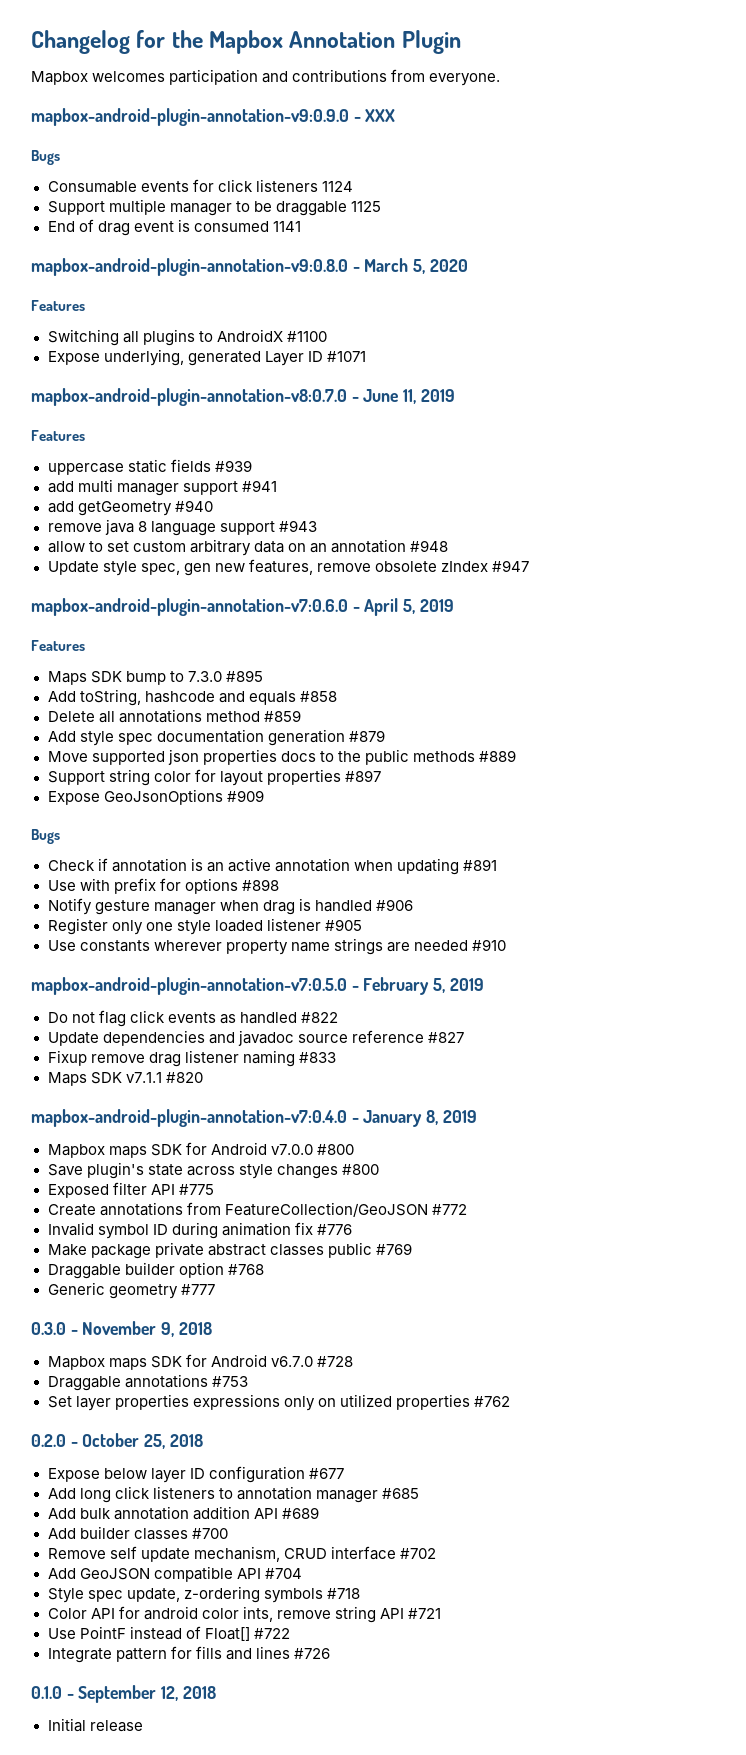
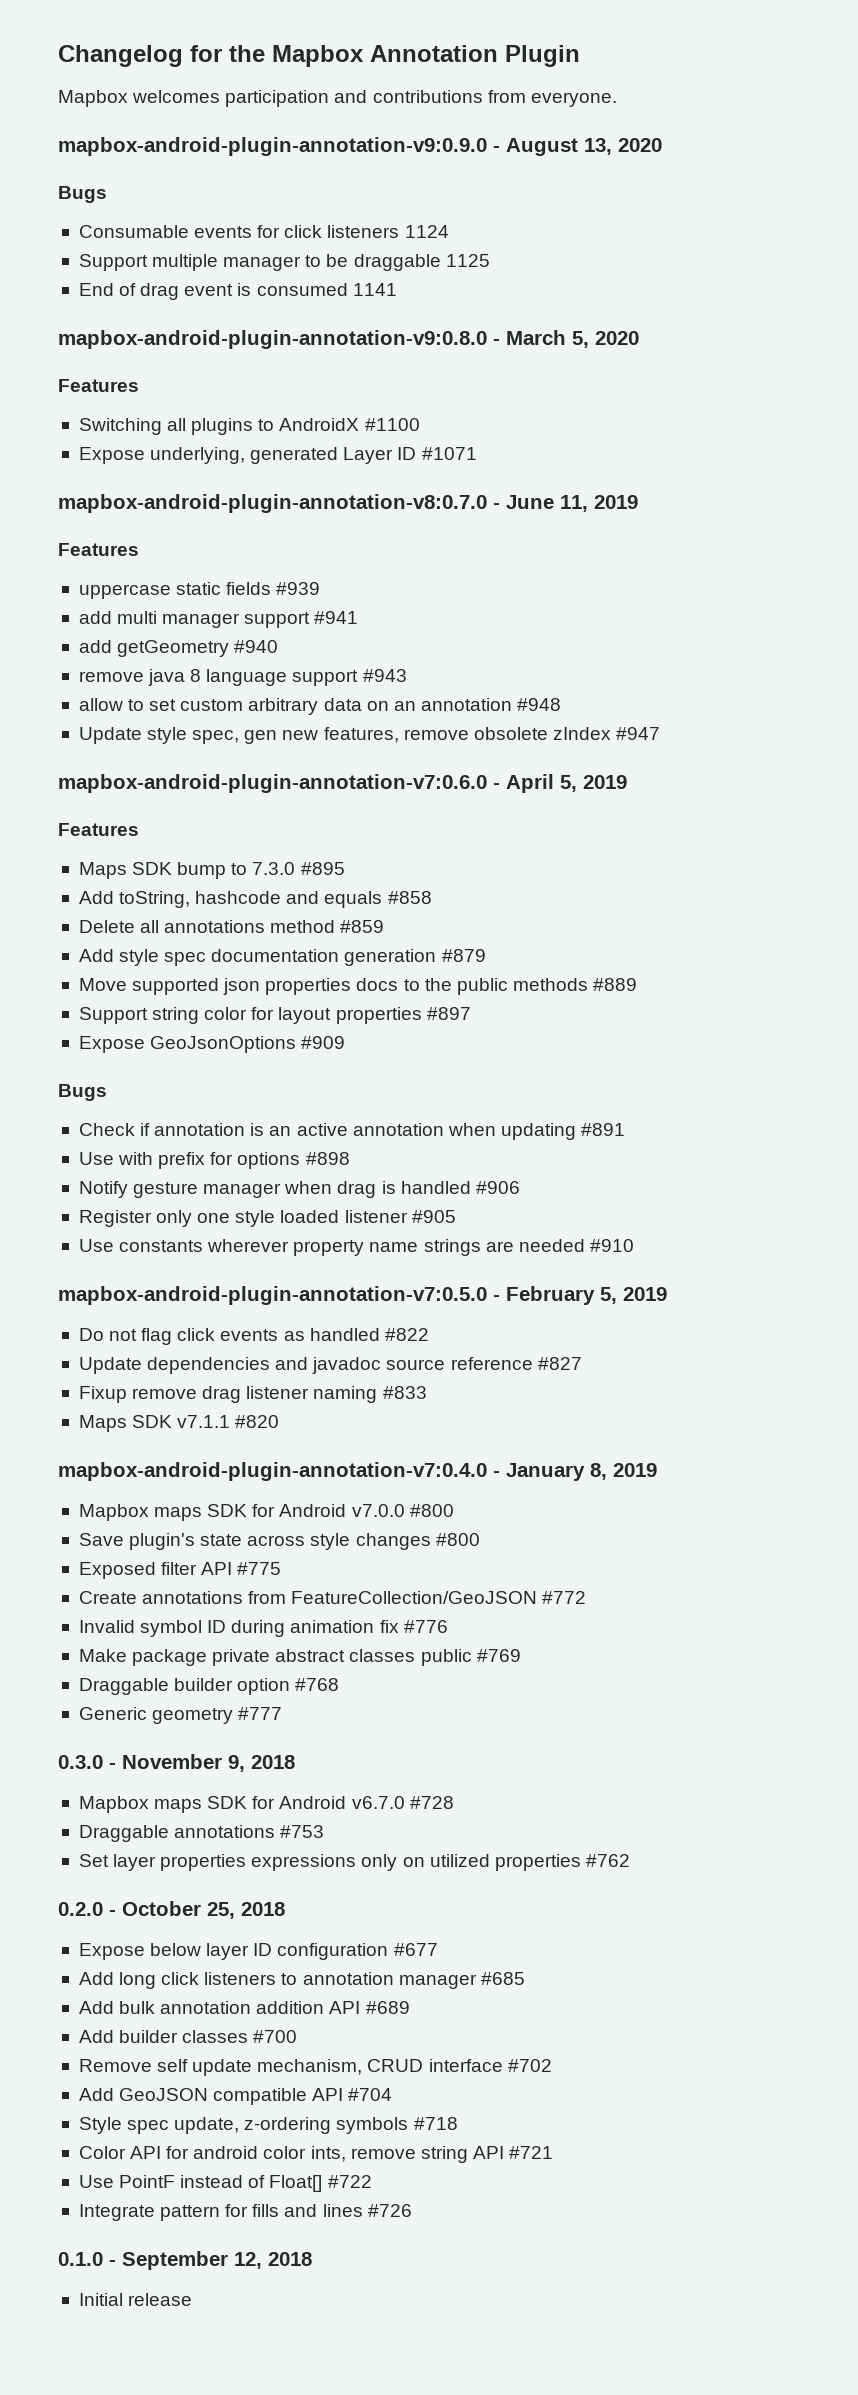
[365,109,396,122] XXX -> [506,138,662,156] August 13, 2020

